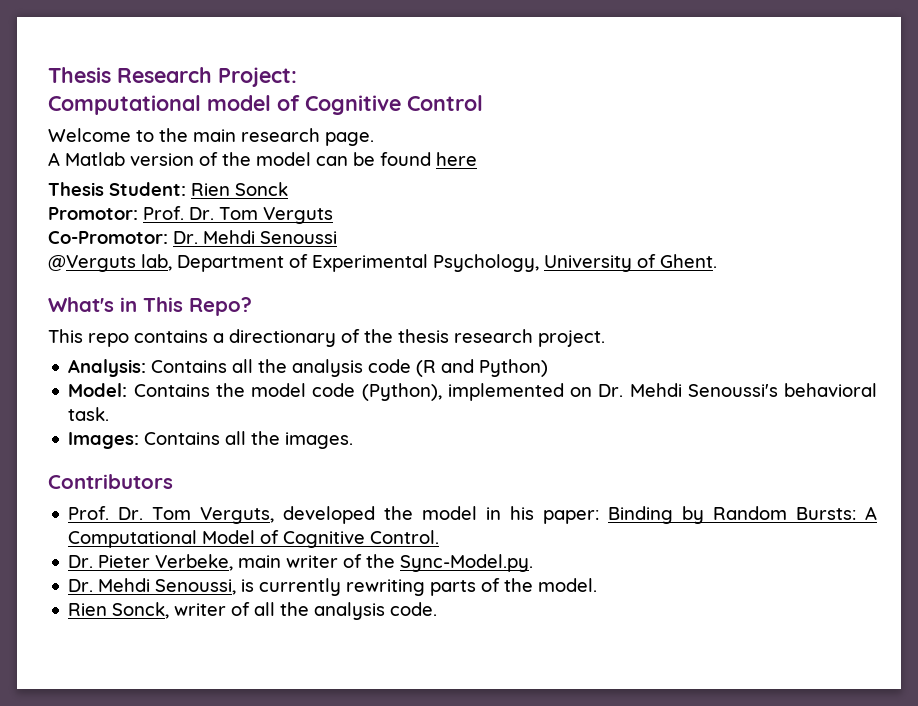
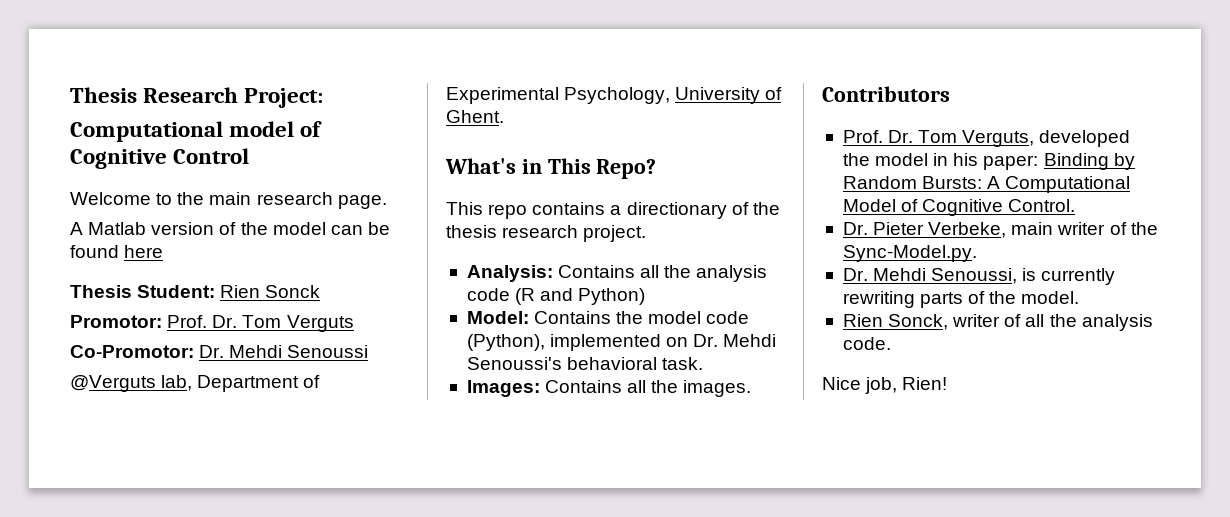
(438, 609) none -> [822,377,948,394] // Nice job, Rien!

